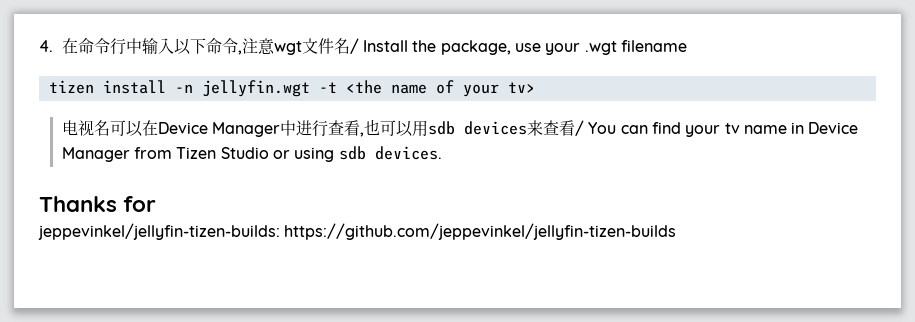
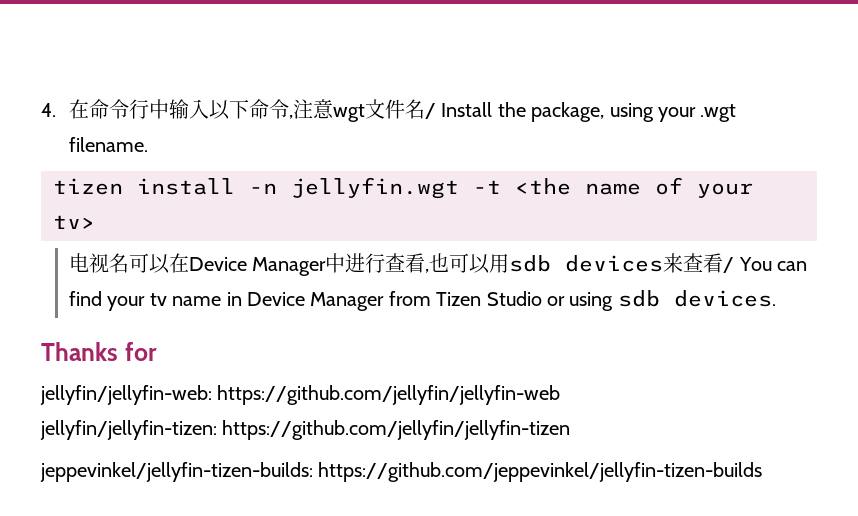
[514,43,541,52] use -> [609,103,654,122] using
[620,40,687,52] filename -> [68,137,148,152] filename.
(157, 204) none -> [40,385,561,405] [40,420,571,440] // jellyfin/jellyfin-web: https://github.com/jellyfin/jellyfin-web // jellyfin/jellyfin-tizen: https://github.com/jellyfin/jellyfin-tizen

